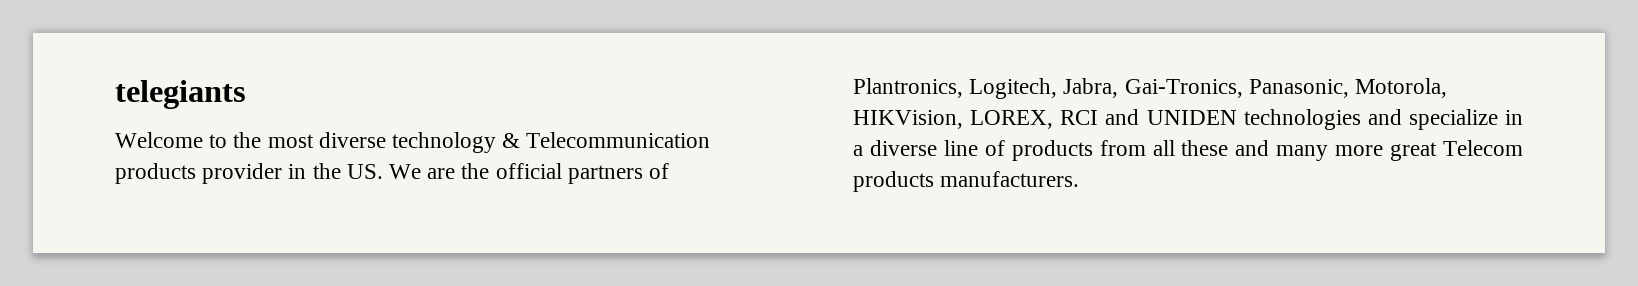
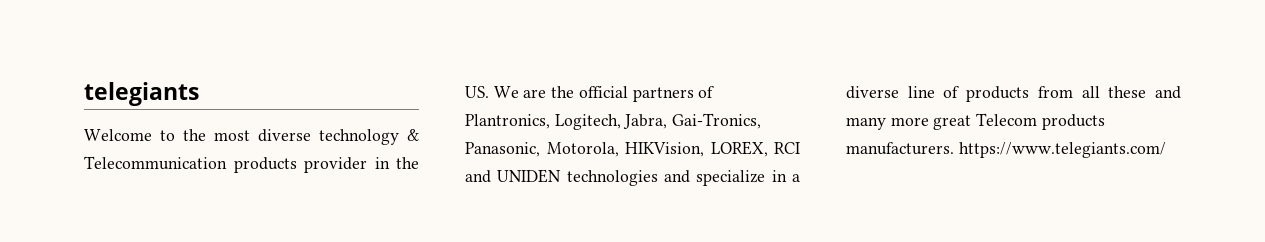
(1080, 179) none -> [958,142,1166,158] https://www.telegiants.com/

